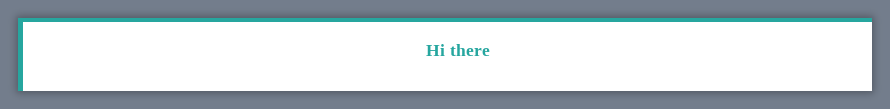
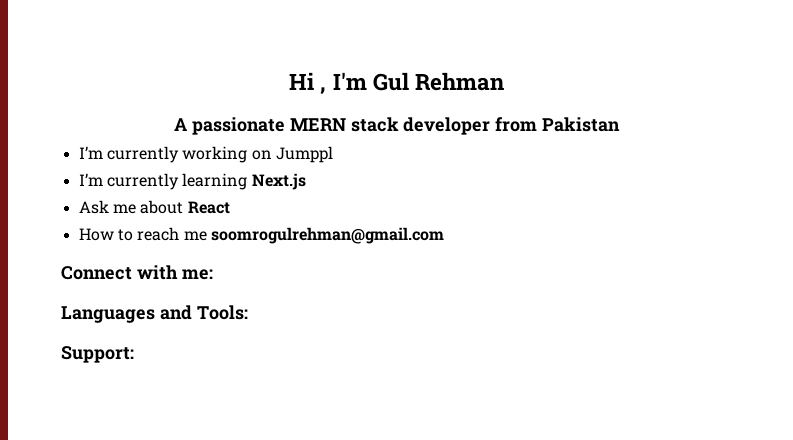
[449,44,490,56] there -> [320,72,504,94] [173,117,621,135] [78,146,333,163] [78,173,306,190] [78,200,230,214] [78,227,444,244] [61,265,213,280] [61,305,248,323] [61,346,134,363] , I'm Gul Rehman // A passionate MERN stack developer from Pakistan // I’m currently working on Jumppl // I’m currently learning Next.js // Ask me about React // How to reach me soomrogulrehman@gmail.com // Connect with me: // Languages and Tools: // Support:

